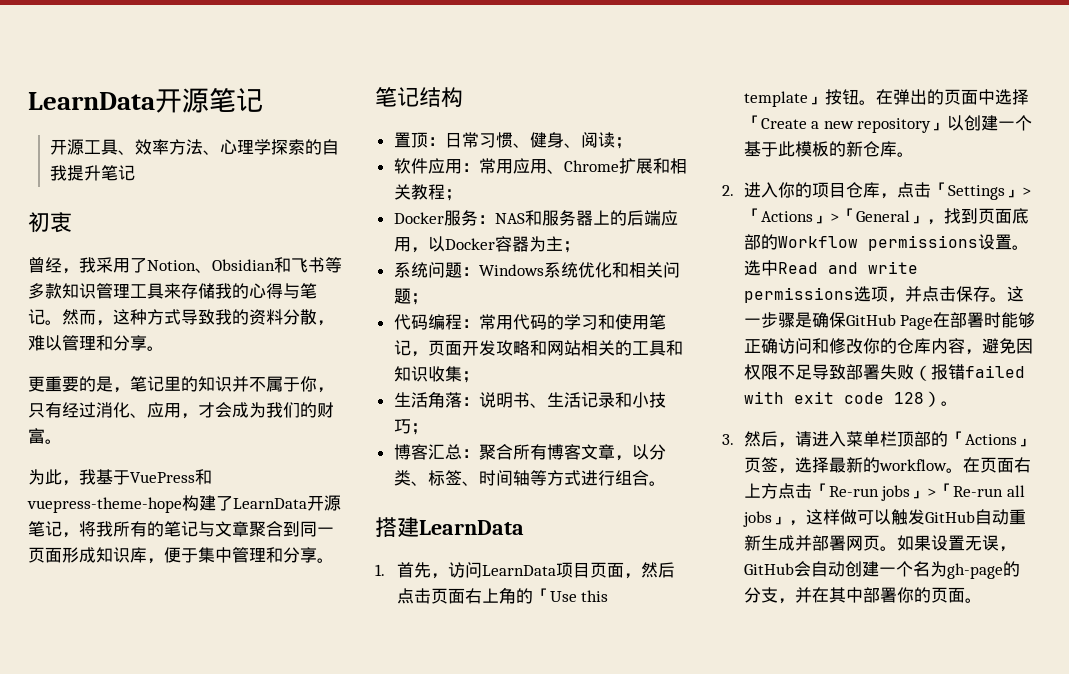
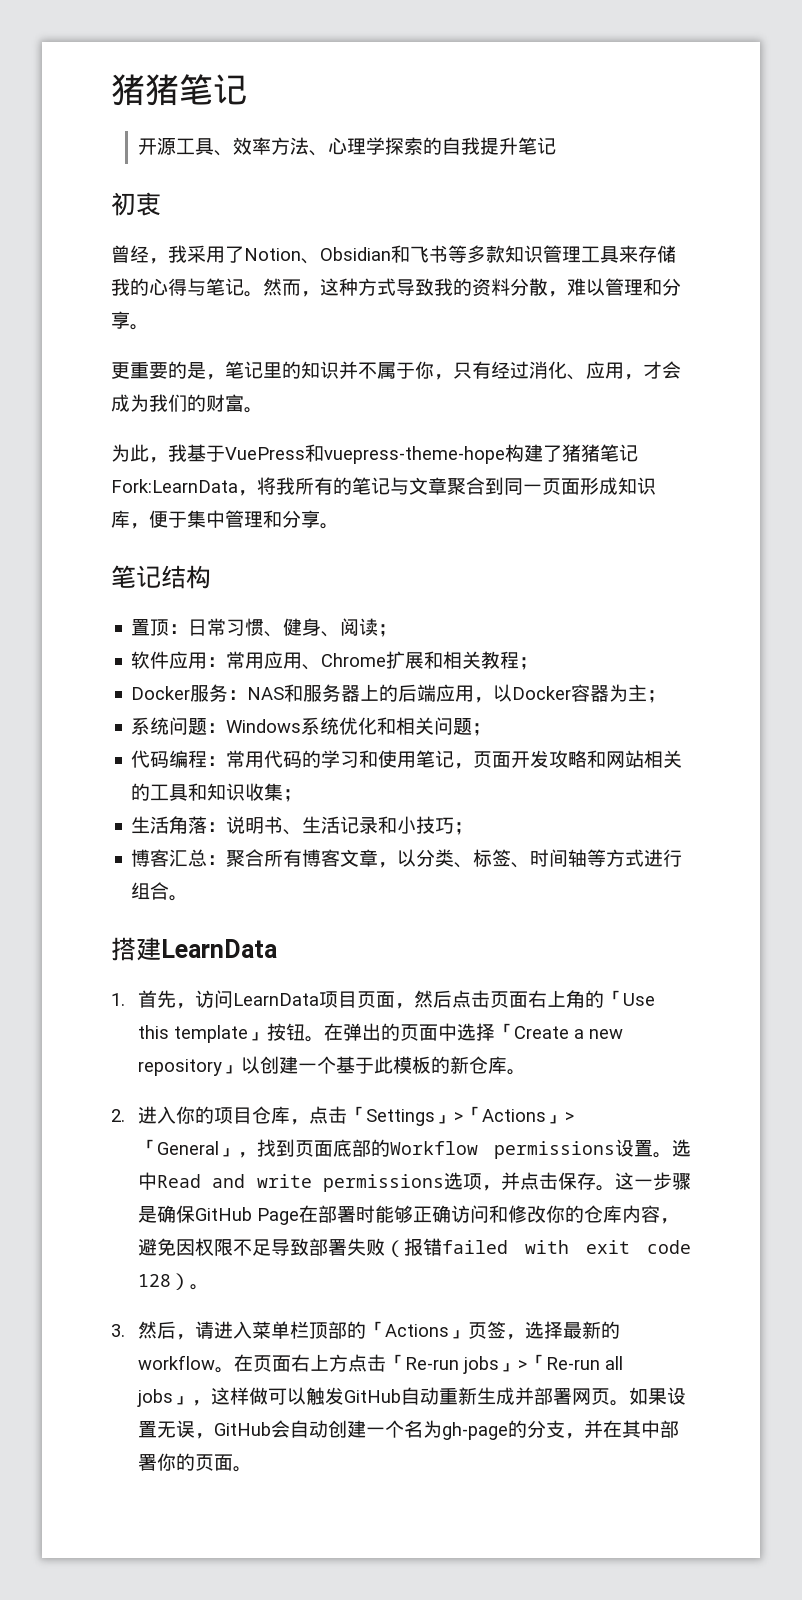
[28,88,209,113] LearnData开源 -> [111,74,179,106] 猪猪
[233,495,341,511] [28,521,62,537] LearnData开源笔记 -> [562,444,638,462] [111,479,238,493] 猪猪笔记Fork:LearnData

